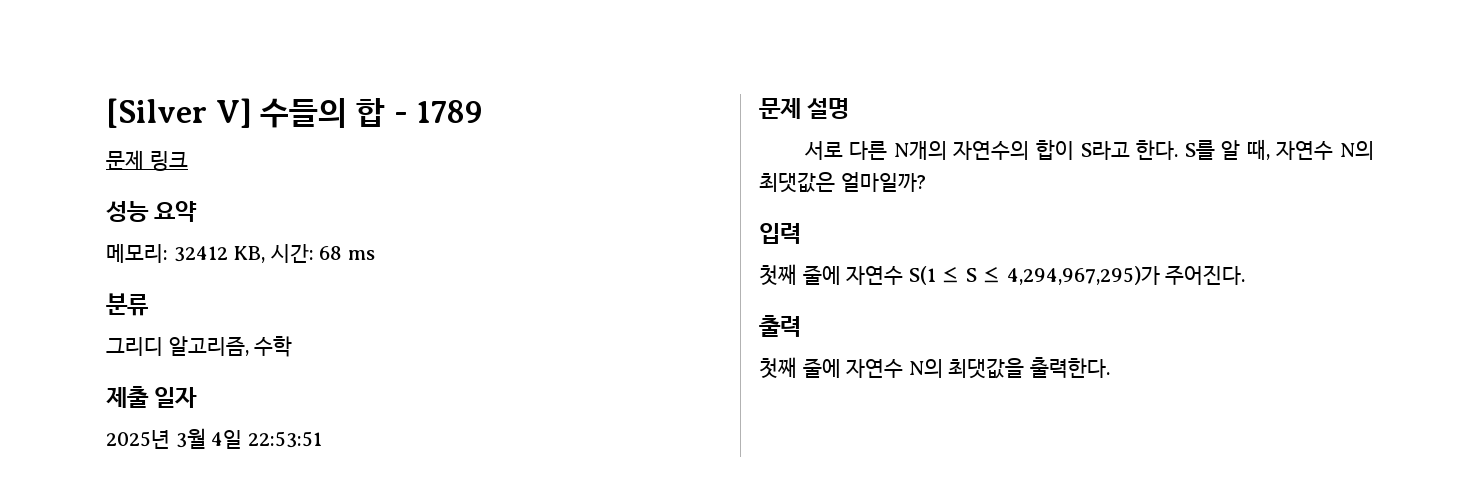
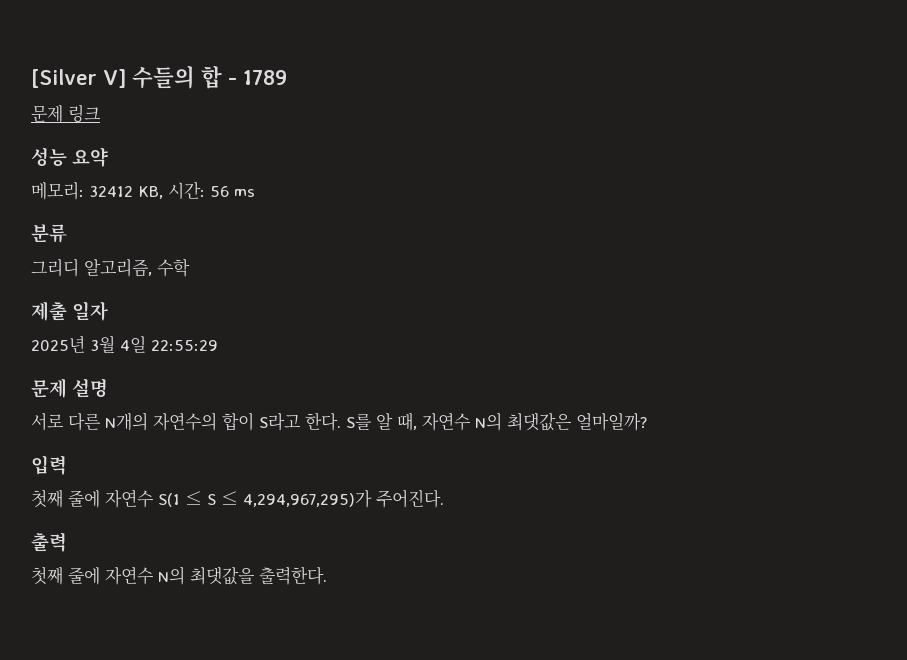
[319,246,343,260] 68 -> [210,186,229,197] 56
[247,431,322,448] 22:53:51 -> [151,340,218,351] 22:55:29

